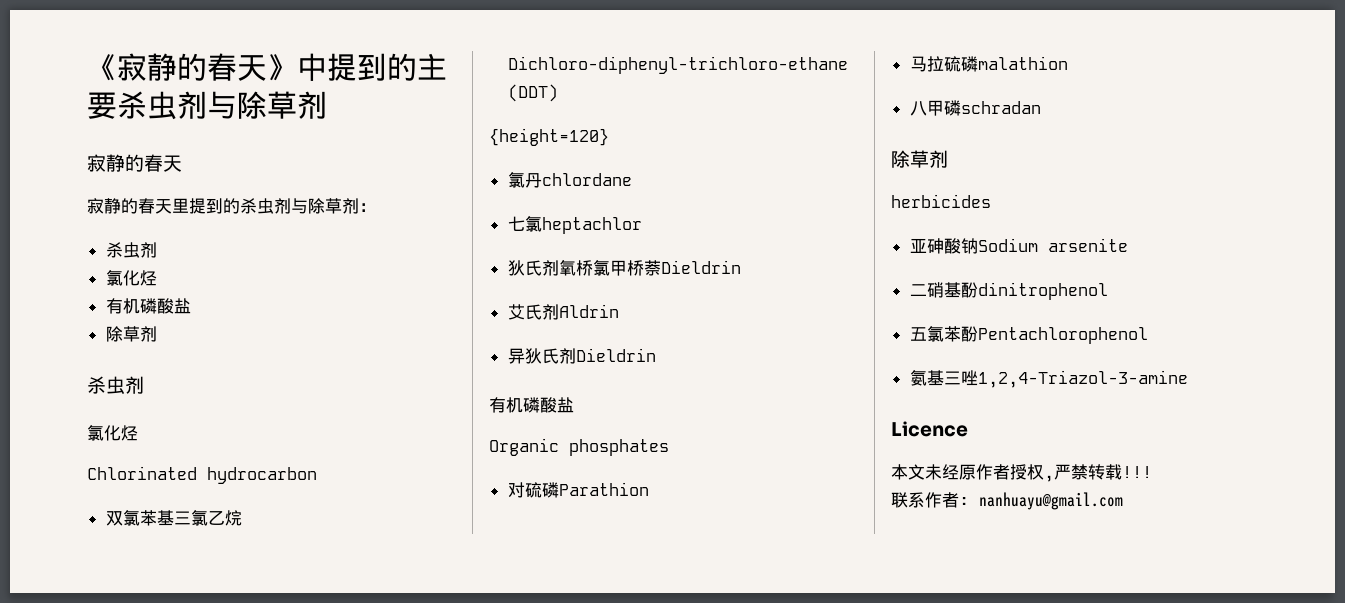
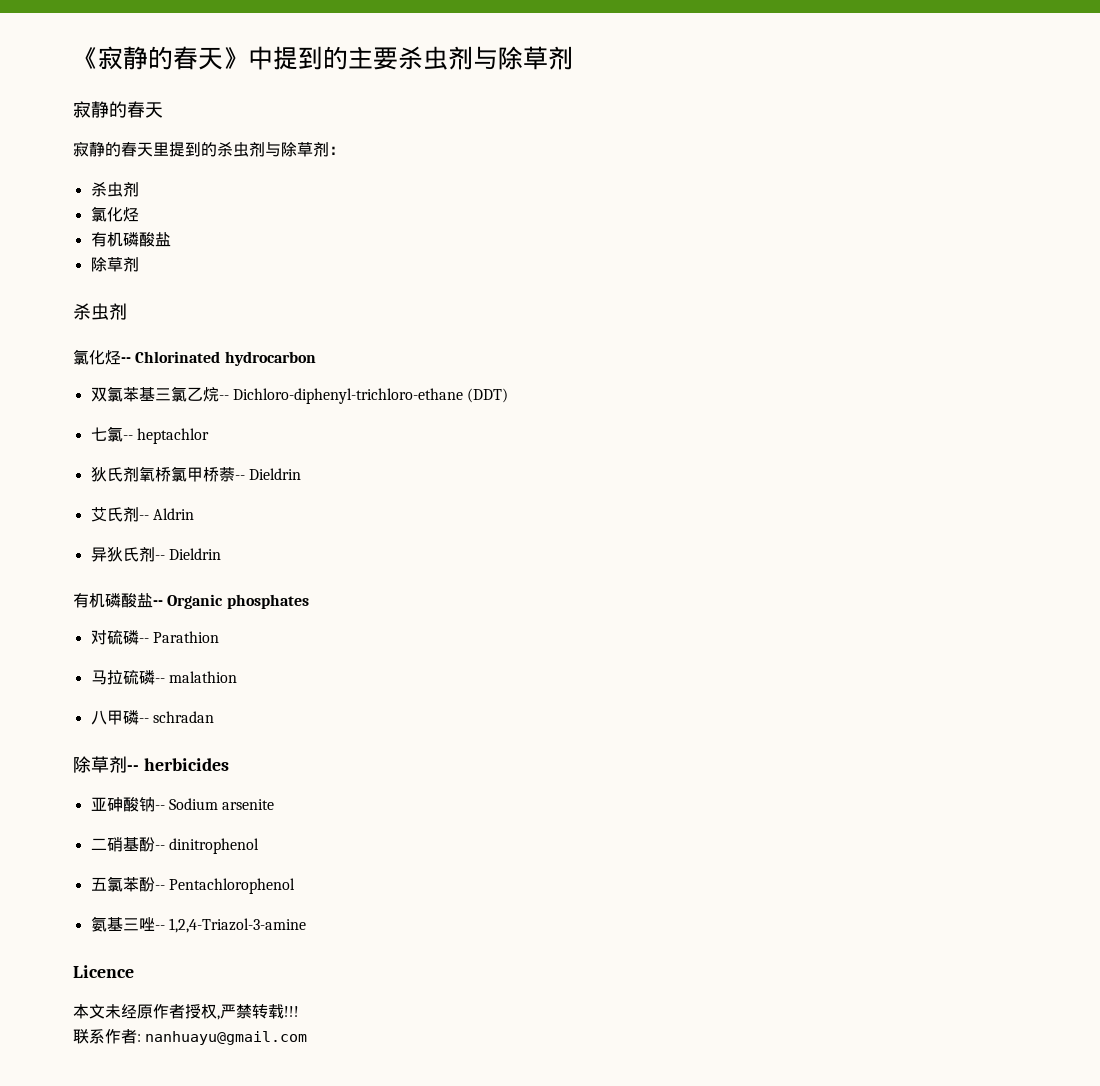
(138, 433) // -> [121,357,131,363] --
(242, 518) none -> [218,395,229,400] --
[489,128,609,146] [507,172,632,188] // {height=120} // 氯丹chlordane -> (509, 395) none
(542, 224) none -> [122,435,133,440] --
(661, 268) none -> [234,475,245,480] --
(559, 312) none -> [138,515,149,520] --
(576, 356) none -> [154,555,165,560] --
(574, 405) // -> [153,600,163,606] --
(559, 490) none -> [138,638,149,643] --
(978, 64) none -> [154,678,165,683] --
(961, 108) none -> [138,718,149,723] --
(948, 159) // -> [127,765,139,771] --
(978, 246) none -> [154,805,165,810] --
(978, 290) none -> [154,845,165,850] --
(978, 334) none -> [154,885,165,890] --
(978, 378) none -> [154,925,165,930] --

